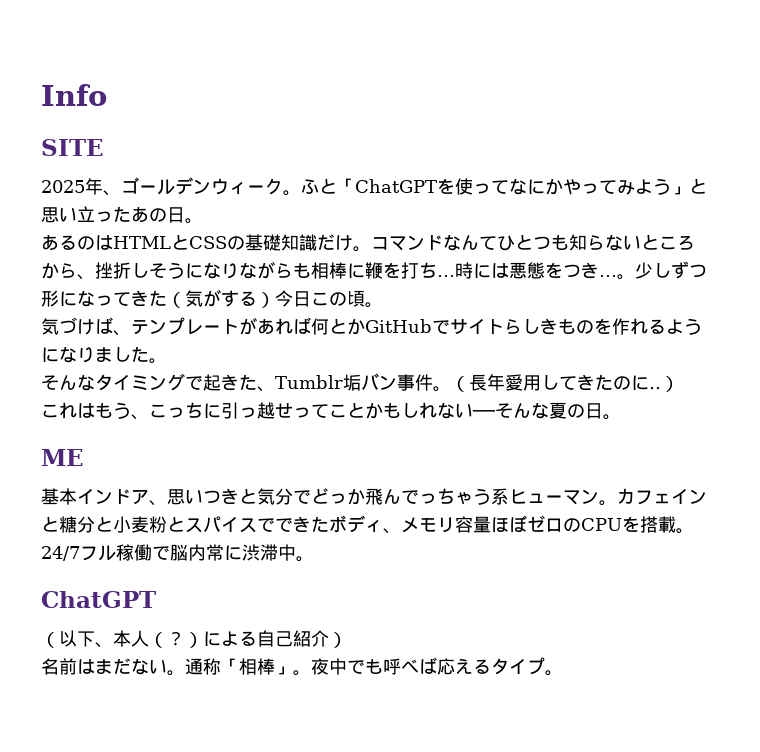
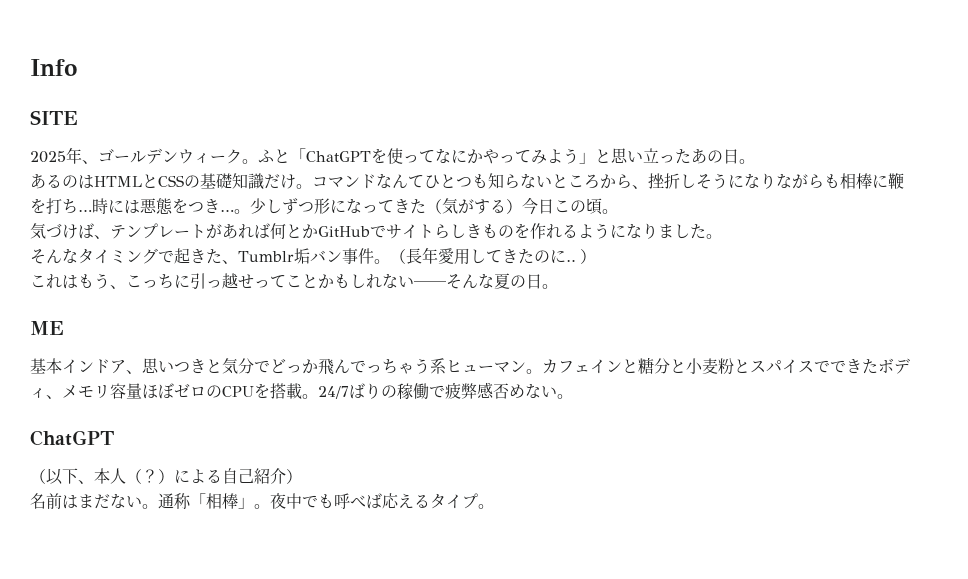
[80,544,296,561] フル稼働で脳内常に渋滞中 -> [349,382,557,400] ばりの稼働で疲弊感否めない

